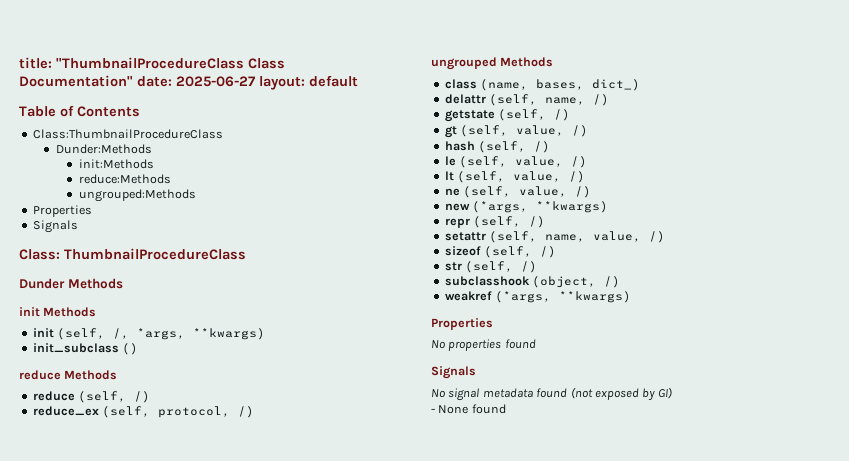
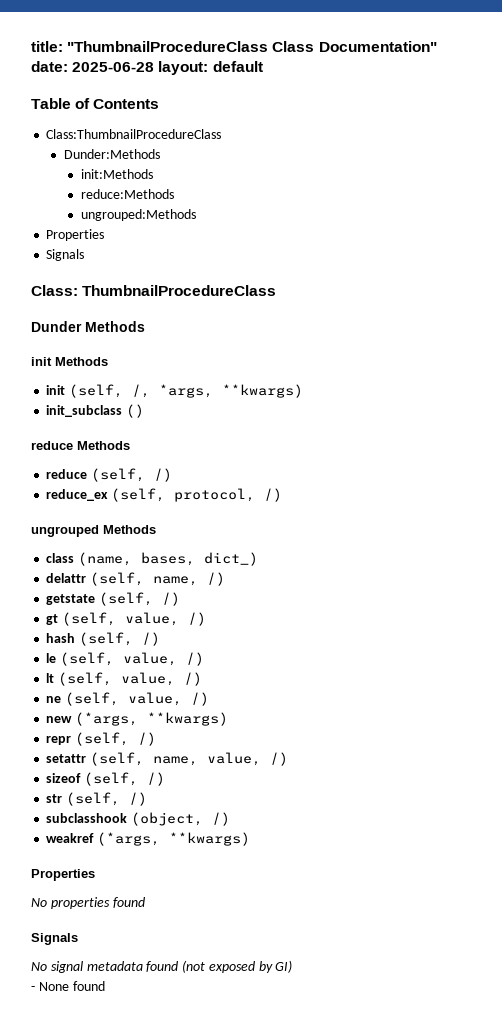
[176,76,255,87] 2025-06-27 -> [72,62,155,72] 2025-06-28

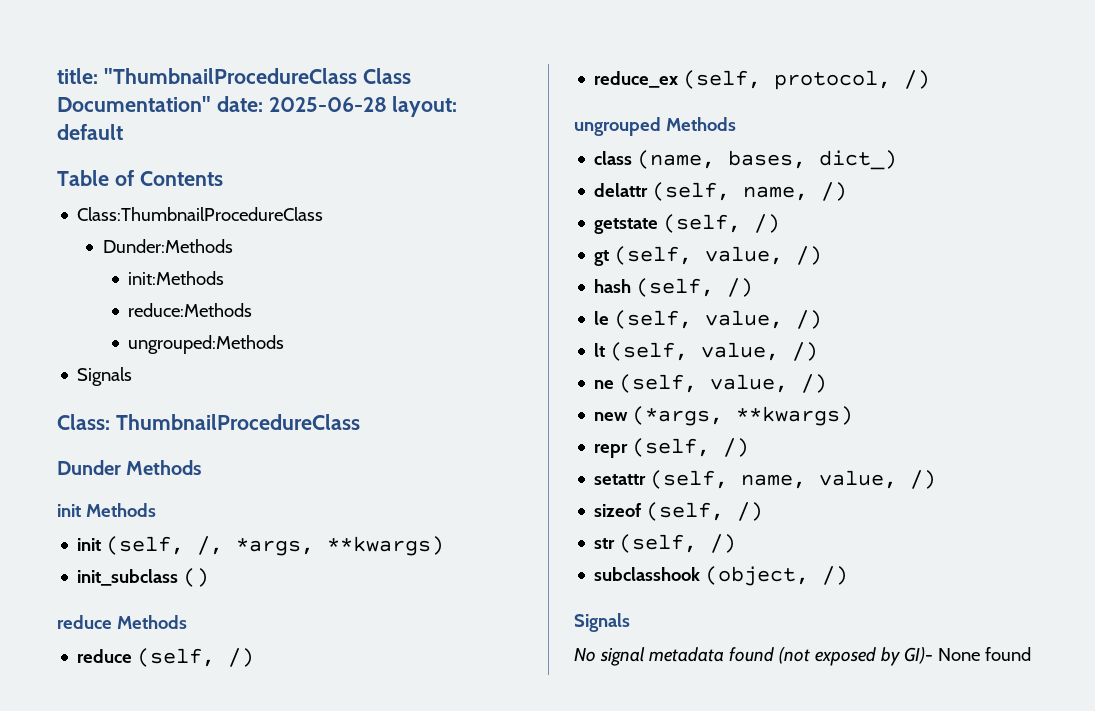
[46,229,105,241] // Properties -> (285, 344) none
[46,832,251,846] [31,869,95,881] [31,897,145,909] // weakref (*args, **kwargs) // Properties // No properties found -> (849, 575) none
[275,960,293,973] [31,986,35,991] GI) // - -> [903,647,933,664] GI)-

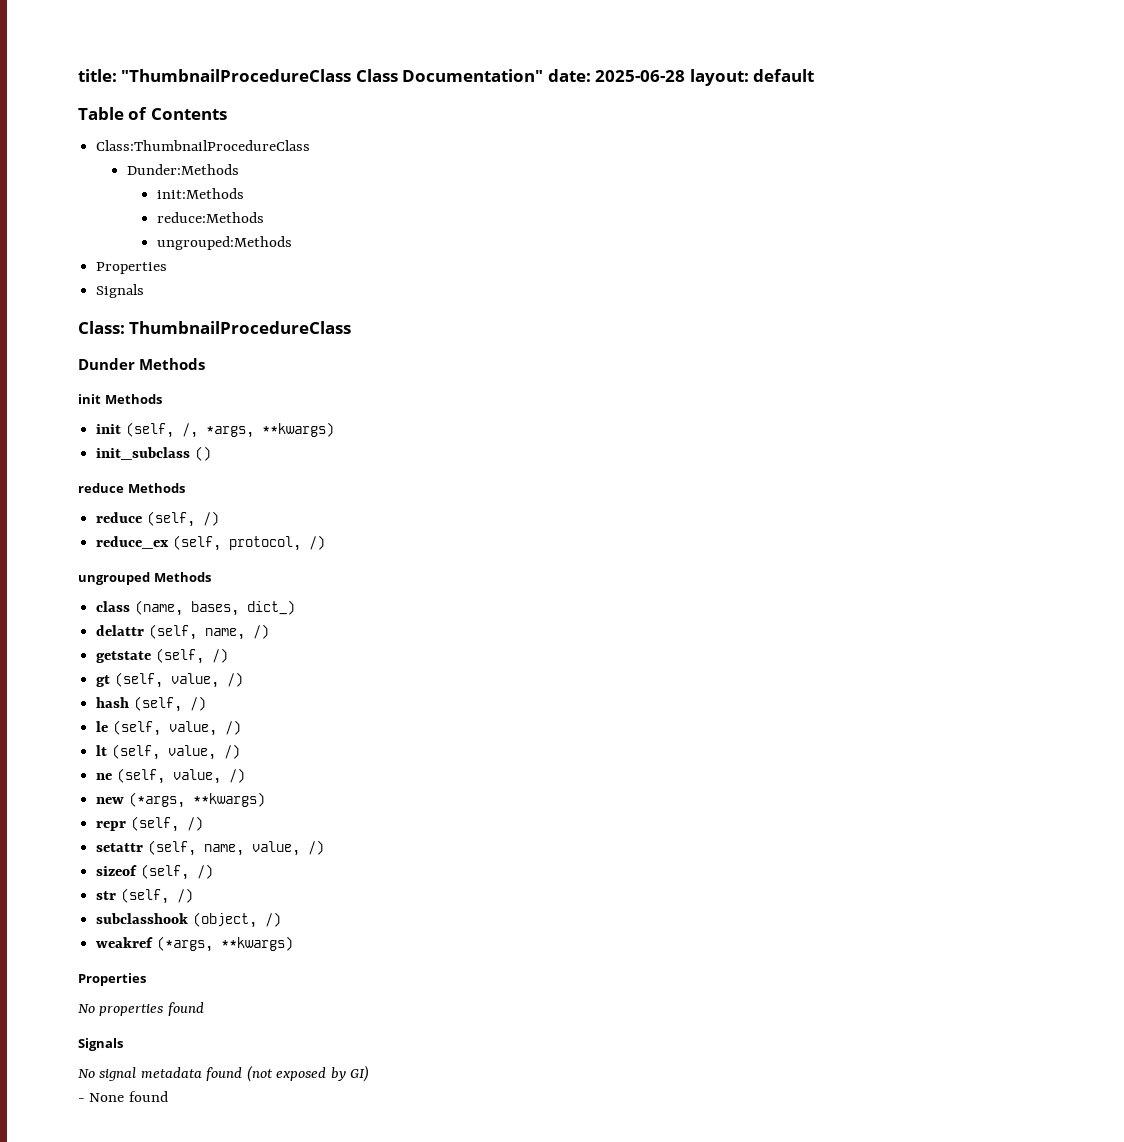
(285, 344) none -> [96,262,168,274] // Properties
(849, 575) none -> [96,936,293,952] [78,973,146,986] [78,1002,204,1016] // weakref (*args, **kwargs) // Properties // No properties found
[903,647,933,664] GI)- -> [350,1065,370,1082] [78,1098,85,1102] GI) // -

